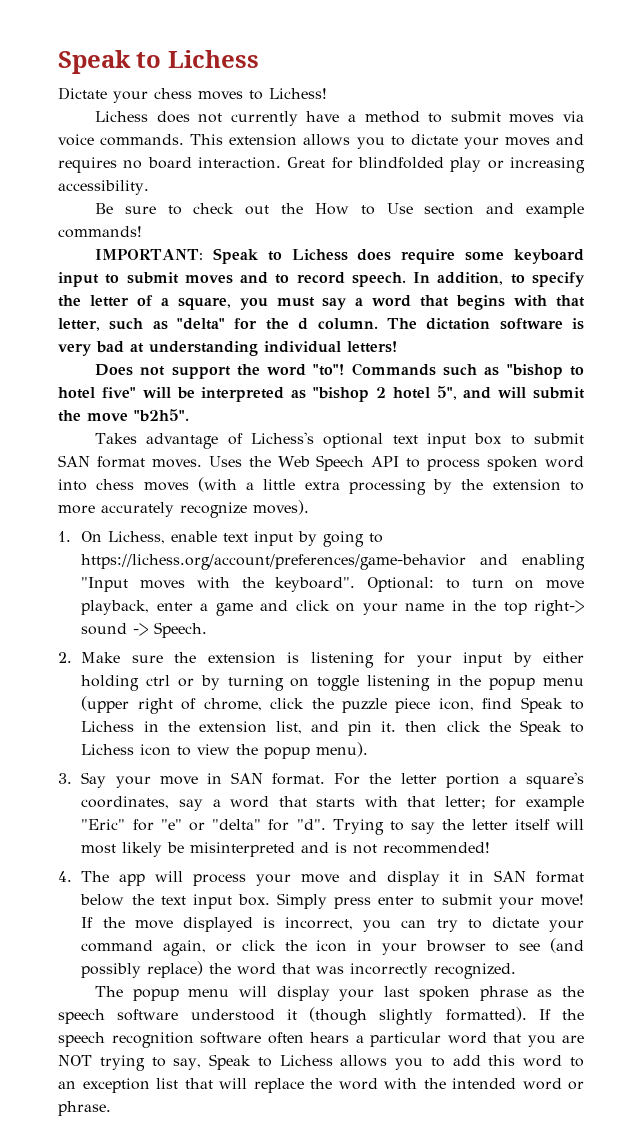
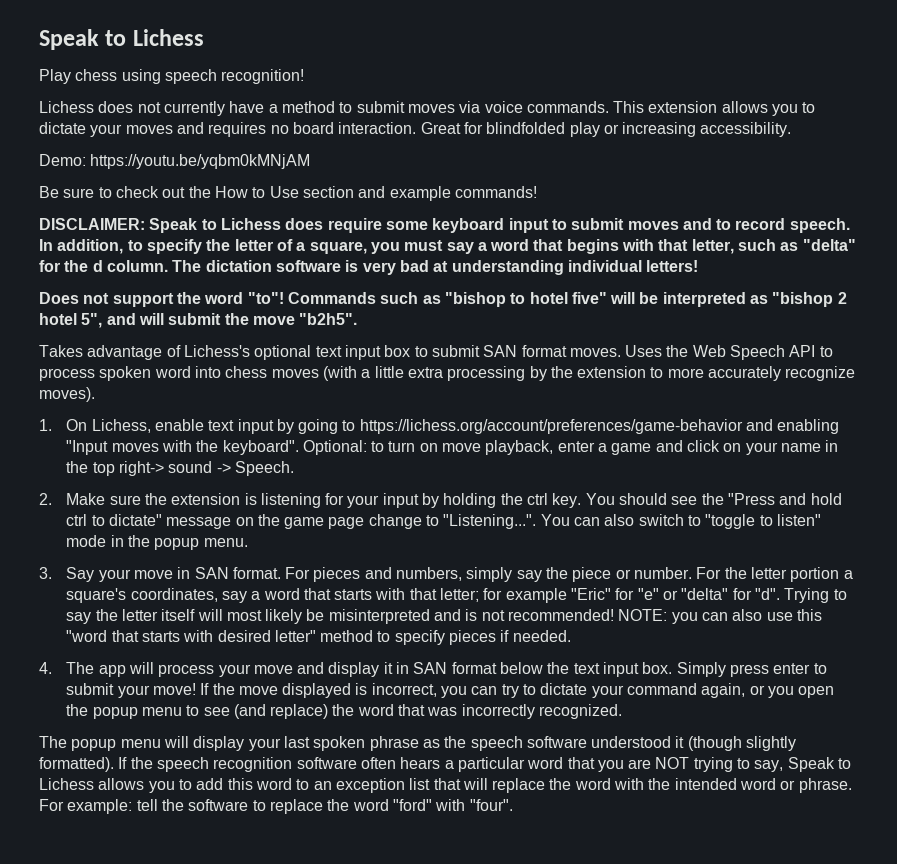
[58,87,327,103] Dictate your chess moves to Lichess! -> [39,69,305,84] Play chess using speech recognition!
(149, 187) none -> [39,154,311,169] // Demo: https://youtu.be/yqbm0kMNjAM
[94,249,203,260] IMPORTANT: -> [39,218,145,230] DISCLAIMER:
[543,652,584,663] [81,675,584,691] [81,696,584,714] [81,720,584,736] [81,742,369,759] either holding ctrl or by turning on toggle listening in the popup menu (upper right of chrome, click the puzzle piece icon, find Speak to Lichess in the extension list, and pin it. then click the Speak to Lichess icon to view the popup menu). -> [443,493,842,508] [66,514,821,529] [66,535,248,550] holding the ctrl key. You should see the "Press and hold ctrl to dictate" message on the game page change to "Listening...". You can also switch to "toggle to listen" mode in the popup menu.
(361, 779) none -> [313,567,722,582] pieces and numbers, simply say the piece or number. For
(491, 848) none -> [618,609,822,624] [66,630,571,645] NOTE: you can also use this "word that starts with desired letter" method to specify pieces if needed.
[241,940,486,955] click the icon in your browser -> [767,686,835,698] [66,704,182,719] you open the popup menu
[81,963,142,978] possibly -> (266, 711) none
(111, 1108) none -> [39,799,513,814] For example: tell the software to replace the word "ford" with "four".

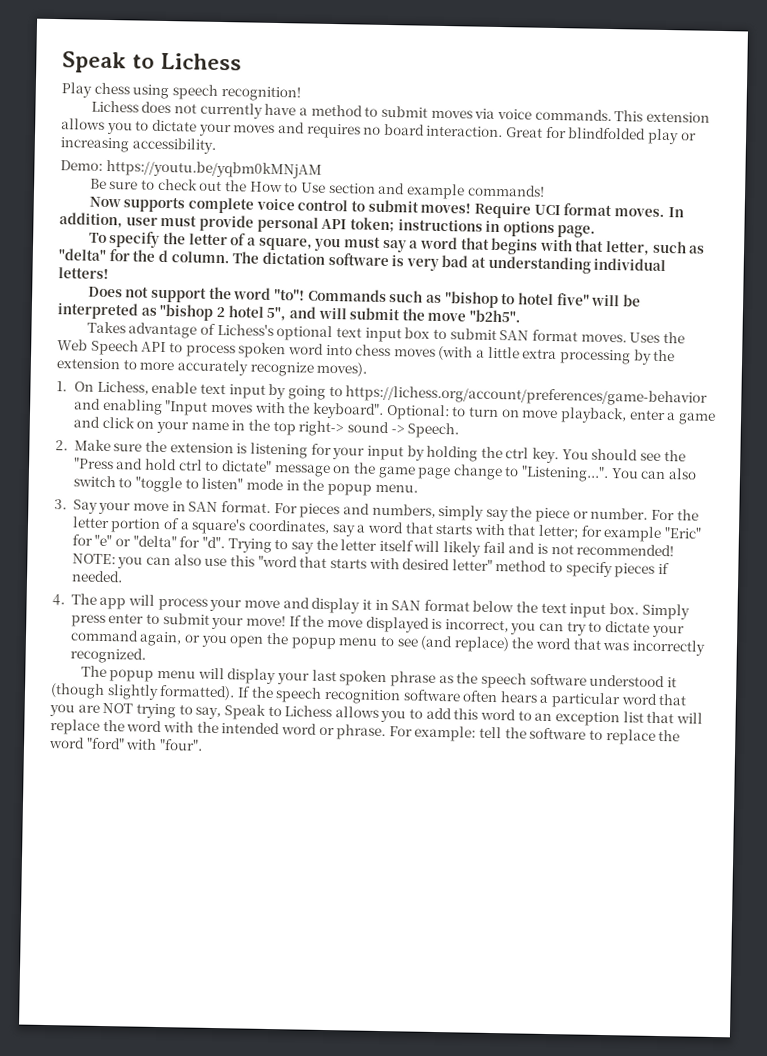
[39,218,850,233] [39,239,143,254] DISCLAIMER: Speak to Lichess does require some keyboard input to submit moves and to record speech. In addition, to -> [88,196,684,219] [59,212,597,238] [88,232,107,243] Now supports complete voice control to submit moves! Require UCI format moves. In addition, user must provide personal API token; instructions in options page. // To
(840, 574) none -> [163,518,181,530] of
[226,609,430,624] most likely be misinterpreted -> [443,541,506,557] likely fail

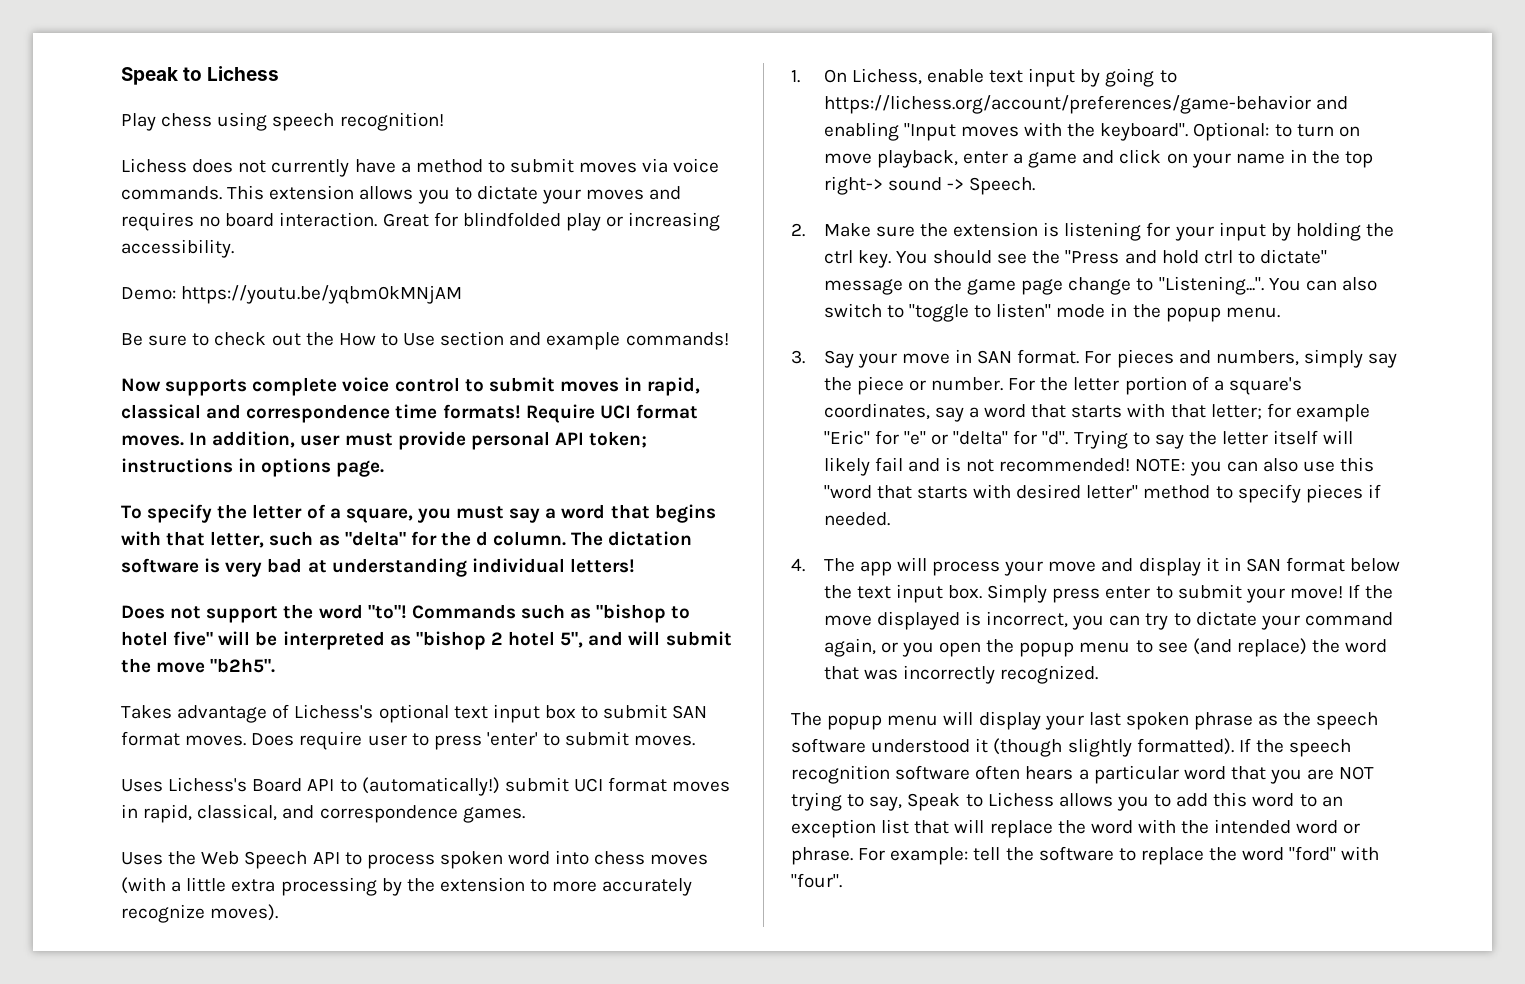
[420,202,472,214] moves! -> [559,377,701,396] [121,404,521,423] moves in rapid, classical and correspondence time formats!
(627, 338) none -> [251,731,696,750] [121,777,731,796] [121,804,525,823] Does require user to press 'enter' to submit moves. // Uses Lichess's Board API to (automatically!) submit UCI format moves in rapid, classical, and correspondence games. //

